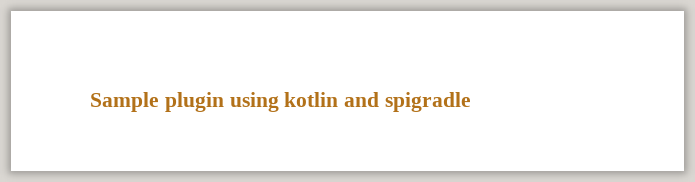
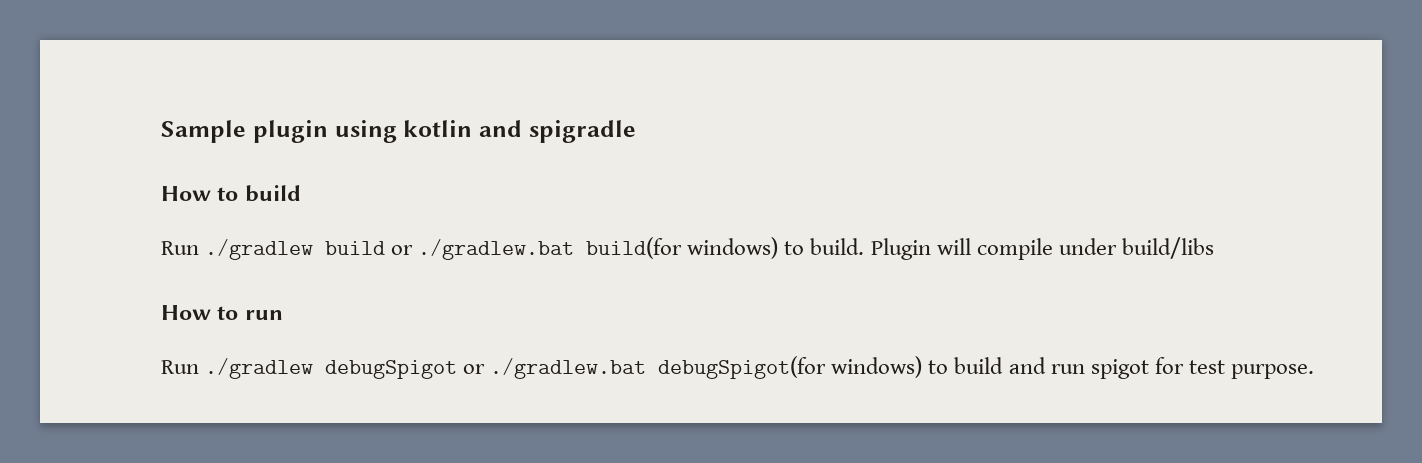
(472, 102) none -> [161,185,301,202] [161,237,1214,260] [161,305,283,320] [161,356,1314,379] // How to build // Run ./gradlew build or ./gradlew.bat build(for windows) to build. Plugin will compile under build/libs // How to run // Run ./gradlew debugSpigot or ./gradlew.bat debugSpigot(for windows) to build and run spigot for test purpose.

